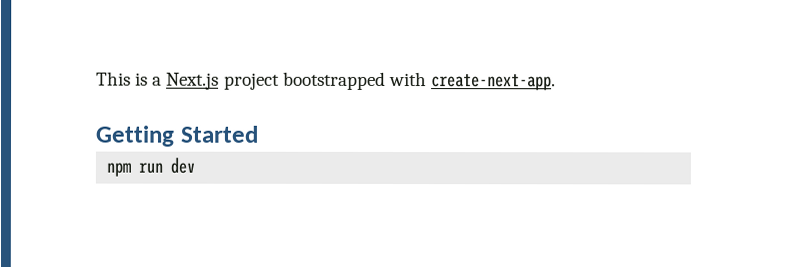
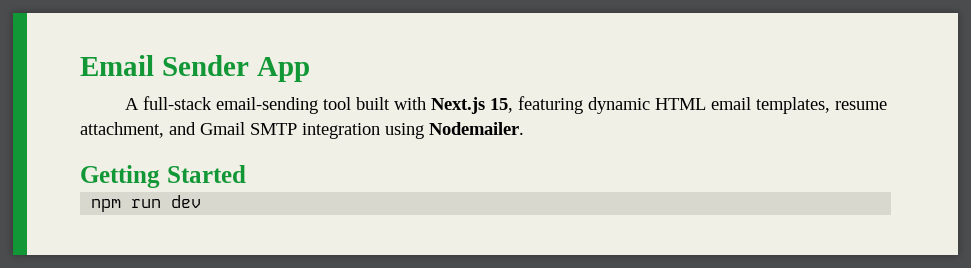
[96,71,556,91] This is a Next.js project bootstrapped with create-next-app. -> [80,55,310,82] [125,96,888,114] [80,122,524,139] Email Sender App // A full-stack email-sending tool built with Next.js 15, featuring dynamic HTML email templates, resume attachment, and Gmail SMTP integration using Nodemailer.

